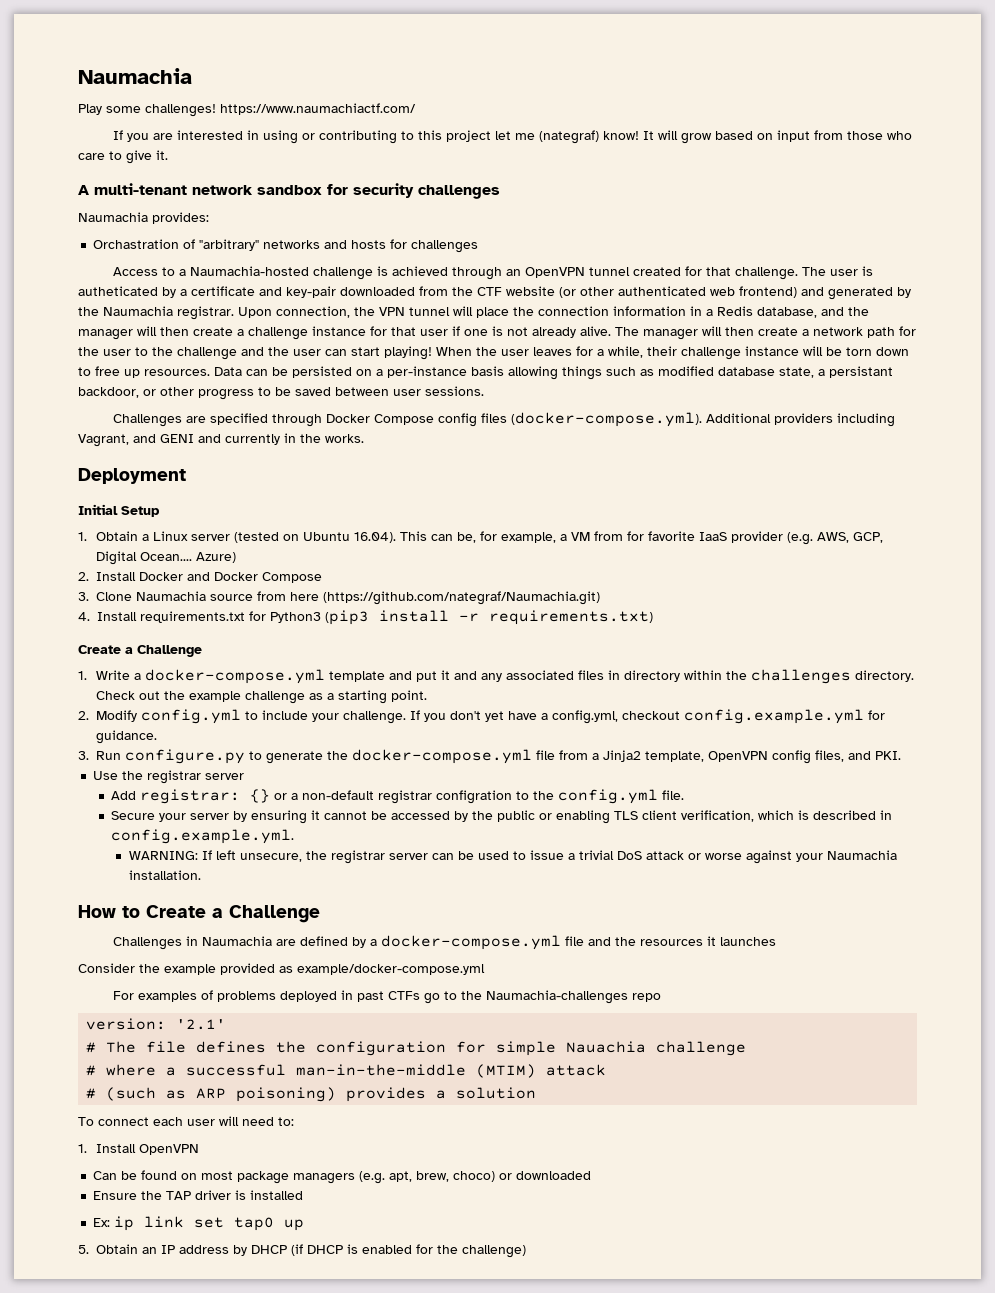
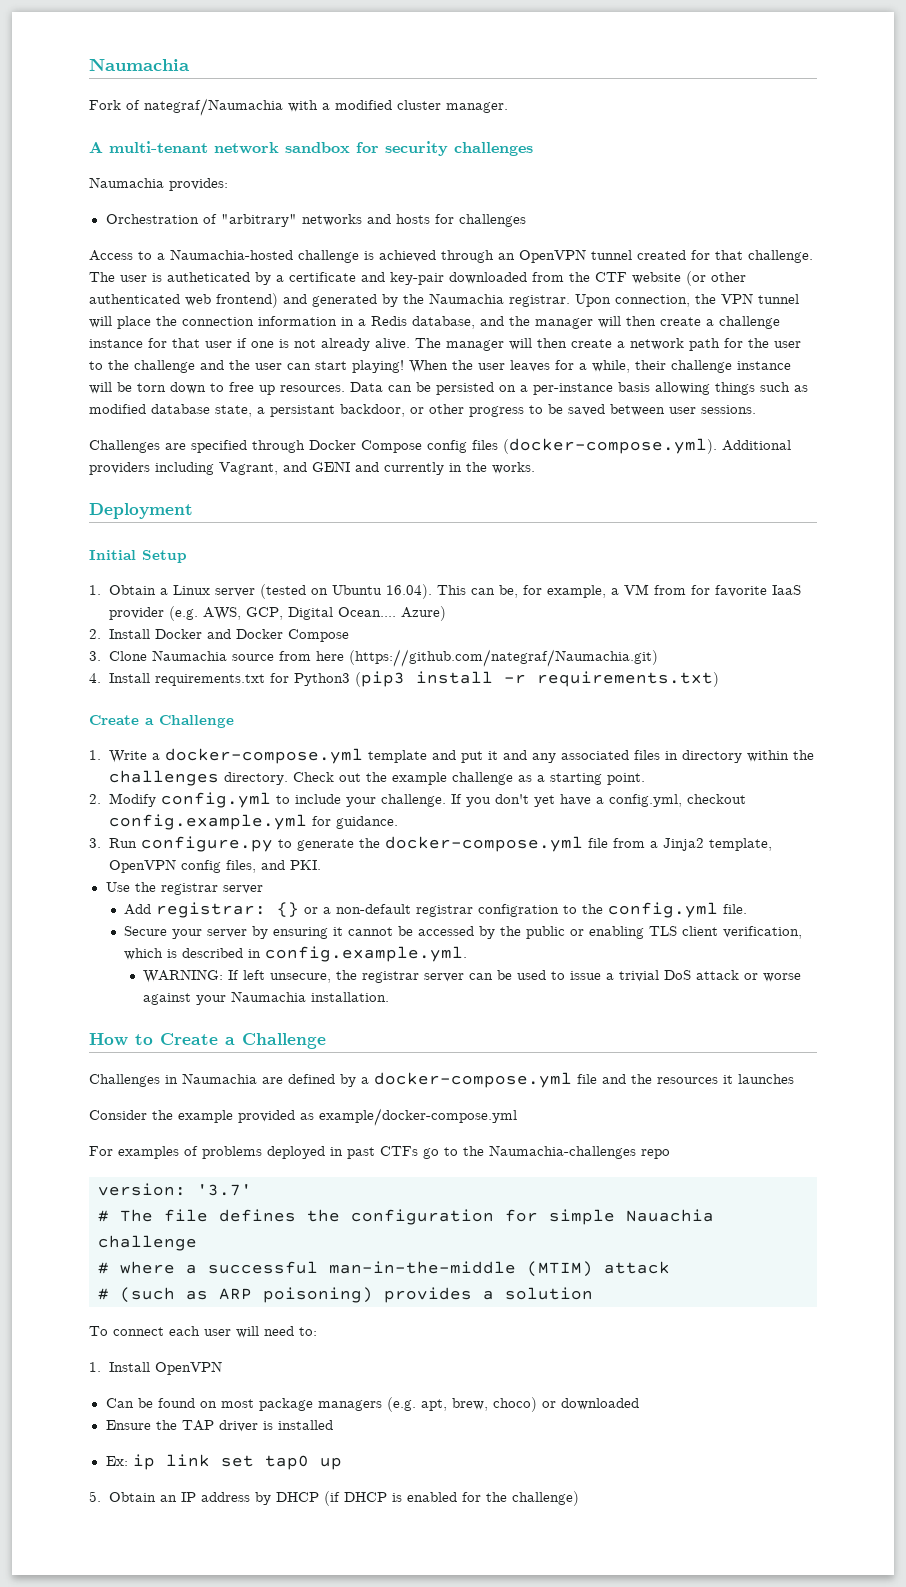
[78,103,416,117] [113,130,913,144] [78,150,168,164] Play some challenges! https://www.naumachiactf.com/ // If you are interested in using or contributing to this project let me (nategraf) know! It will grow based on input from those who care to give it. -> [89,98,508,116] Fork of nategraf/Naumachia with a modified cluster manager.
[93,239,180,249] Orchastration -> [105,214,199,224] Orchestration
[176,1019,227,1030] '2.1' -> [197,1184,252,1196] '3.7'

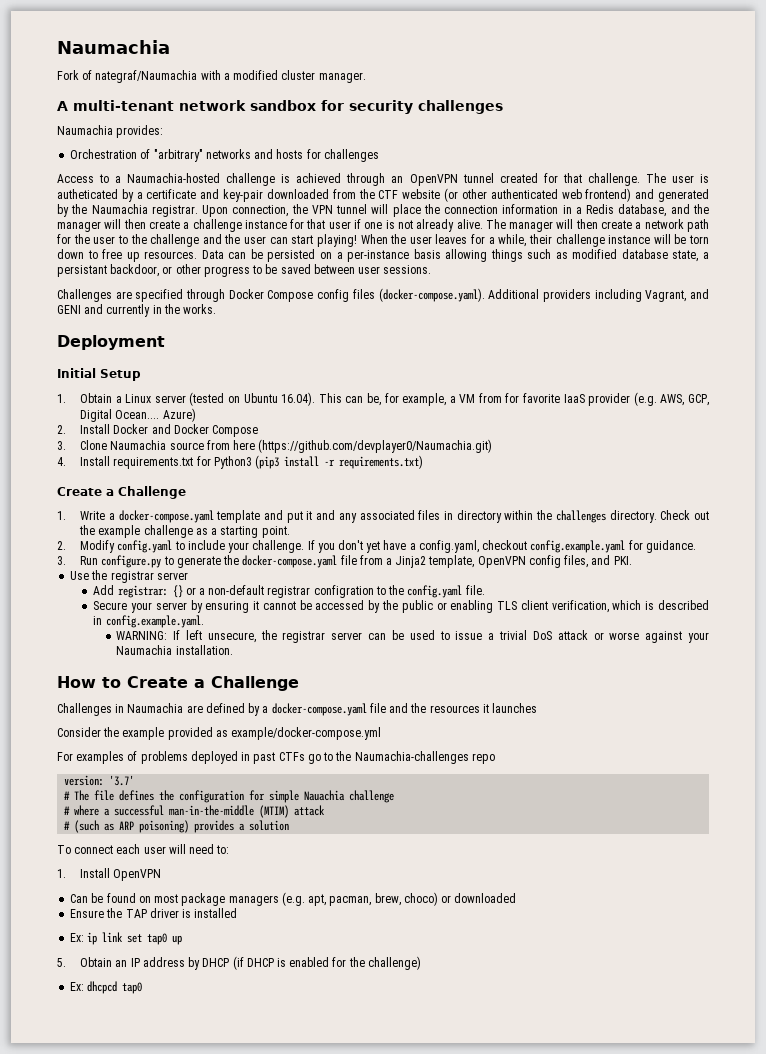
[503,438,717,454] (docker-compose.yml). -> [378,288,485,302] (docker-compose.yaml).
[348,649,658,667] (https://github.com/nategraf/Naumachia.git) -> [258,439,493,453] (https://github.com/devplayer0/Naumachia.git)
[164,748,363,764] docker-compose.yml -> [118,510,214,523] docker-compose.yaml
[160,792,271,808] config.yml -> [117,540,173,553] config.yaml
[608,794,746,807] [108,814,307,830] config.yml, checkout config.example.yml -> [418,540,626,553] config.yaml, checkout config.example.yaml
[384,836,583,852] docker-compose.yml -> [242,555,338,568] docker-compose.yaml
[608,902,719,918] config.yml -> [407,585,463,598] config.yaml
[265,946,468,962] config.example.yml. -> [105,615,204,628] config.example.yaml.
[374,1072,572,1088] docker-compose.yml -> [271,703,367,716] docker-compose.yaml
(447, 1405) none -> [329,896,372,906] pacman,
(579, 1498) none -> [70,981,143,994] // Ex: dhcpcd tap0

